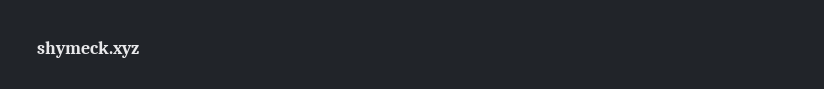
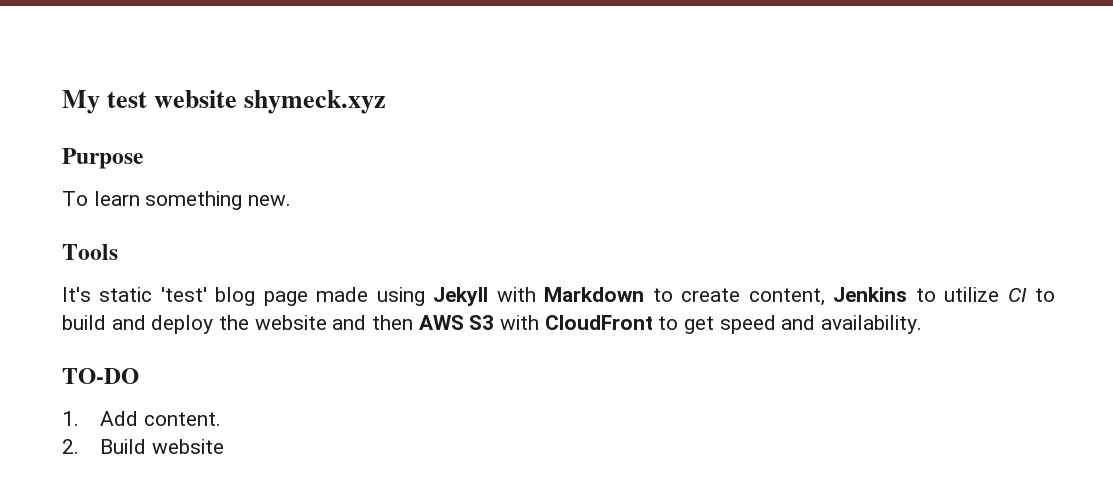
[37,41,139,58] shymeck.xyz -> [62,90,387,114] [62,148,144,169] [62,191,292,210] [62,244,118,260] [62,287,1056,306] [62,315,923,334] [62,368,139,384] [62,411,221,426] [62,439,224,454] My test website shymeck.xyz // Purpose // To learn something new. // Tools // It's static 'test' blog page made using Jekyll with Markdown to create content, Jenkins to utilize CI to build and deploy the website and then AWS S3 with CloudFront to get speed and availability. // TO-DO // 1. Add content. // 2. Build website

